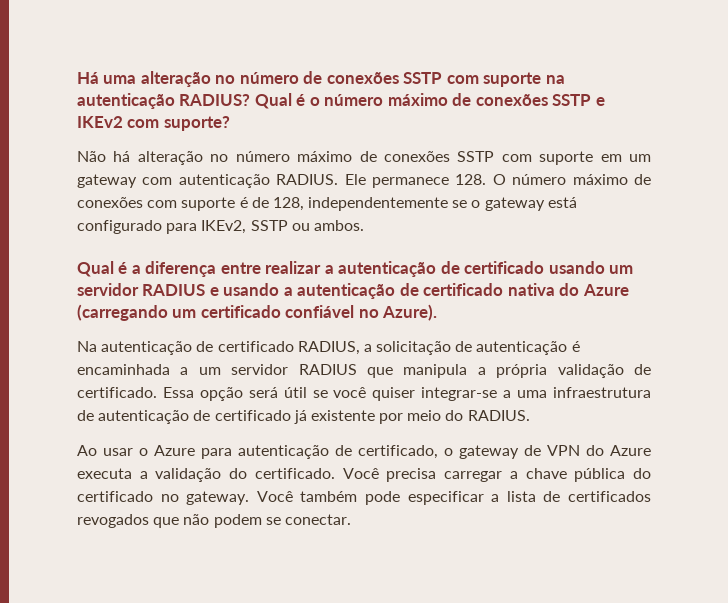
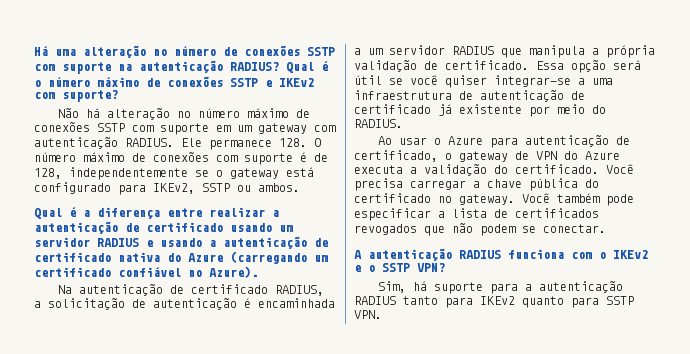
(351, 519) none -> [354,248,648,261] [354,263,445,272] [378,281,624,294] [354,296,634,308] [354,310,382,319] // A autenticação RADIUS funciona com o IKEv2 e o SSTP VPN? // Sim, há suporte para a autenticação RADIUS tanto para IKEv2 quanto para SSTP VPN.

